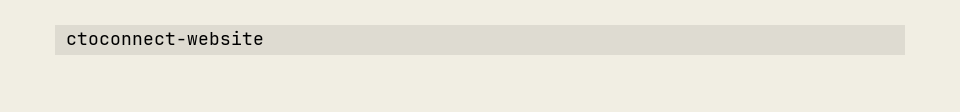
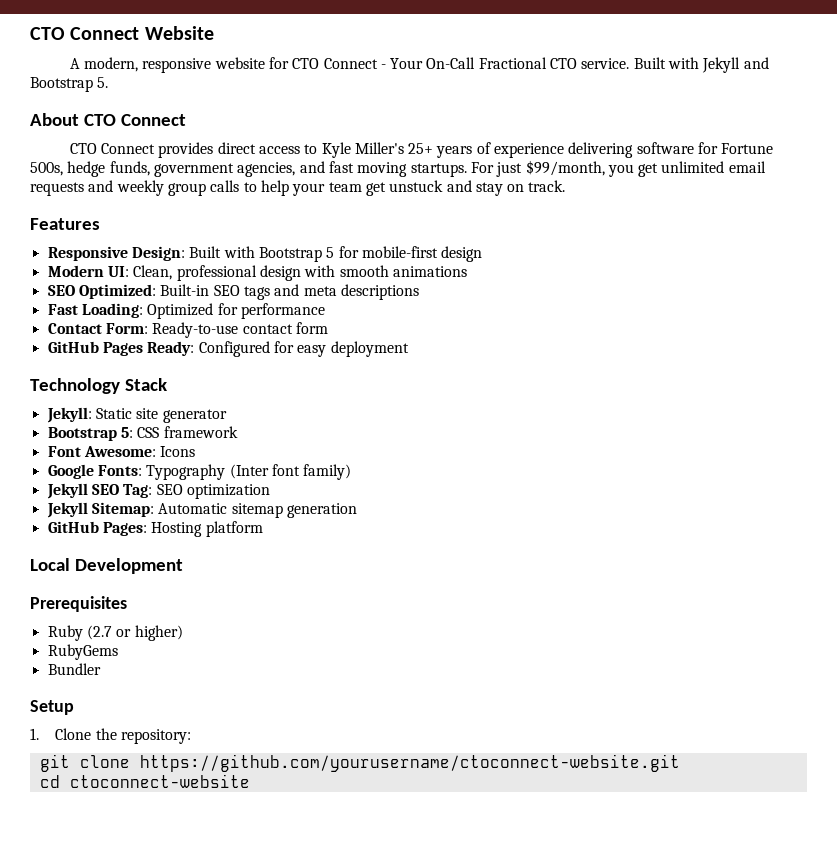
(65, 37) none -> [30,26,214,40] [69,57,769,73] [30,77,109,92] [30,113,186,126] [69,142,774,158] [30,160,766,177] [30,180,566,196] [30,218,100,230] [47,246,483,262] [47,265,467,281] [47,284,419,300] [47,303,325,319] [47,322,328,338] [47,341,409,357] [30,378,167,394] [46,407,227,423] [47,426,238,441] [47,446,196,457] [47,464,352,480] [46,483,270,499] [46,502,357,518] [47,521,263,537] [30,558,183,574] [30,596,127,612] [47,625,183,641] [47,644,118,660] [47,663,101,675] [30,700,74,715] [30,728,191,744] [39,754,680,772] [39,775,60,788] CTO Connect Website // A modern, responsive website for CTO Connect - Your On-Call Fractional CTO service. Built with Jekyll and Bootstrap 5. // About CTO Connect // CTO Connect provides direct access to Kyle Miller's 25+ years of experience delivering software for Fortune 500s, hedge funds, government agencies, and fast moving startups. For just $99/month, you get unlimited email requests and weekly group calls to help your team get unstuck and stay on track. // Features // Responsive Design: Built with Bootstrap 5 for mobile-first design // Modern UI: Clean, professional design with smooth animations // SEO Optimized: Built-in SEO tags and meta descriptions // Fast Loading: Optimized for performance // Contact Form: Ready-to-use contact form // GitHub Pages Ready: Configured for easy deployment // Technology Stack // Jekyll: Static site generator // Bootstrap 5: CSS framework // Font Awesome: Icons // Google Fonts: Typography (Inter font family) // Jekyll SEO Tag: SEO optimization // Jekyll Sitemap: Automatic sitemap generation // GitHub Pages: Hosting platform // Local Development // Prerequisites // Ruby (2.7 or higher) // RubyGems // Bundler // Setup // 1. Clone the repository: // git clone https://github.com/yourusername/ctoconnect-website.git // cd

